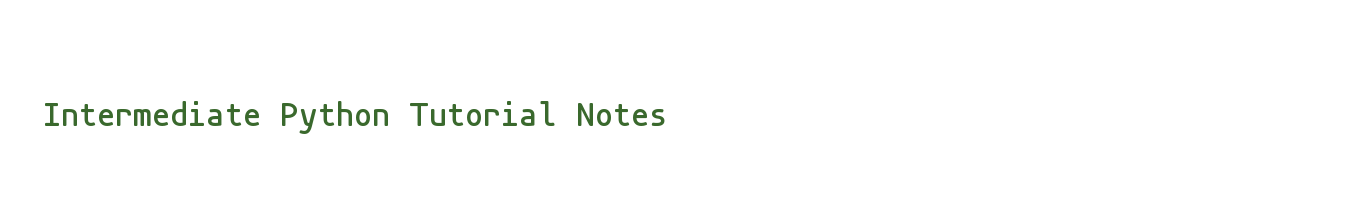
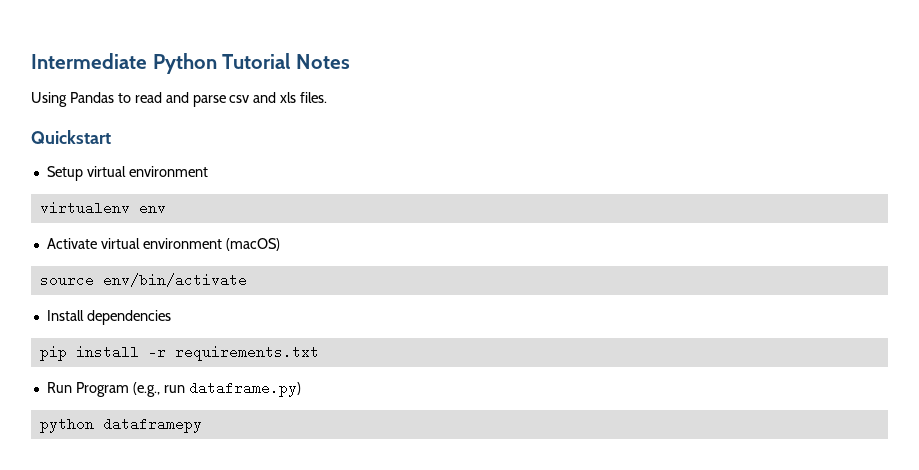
(668, 114) none -> [31,92,328,107] [31,130,111,144] [46,166,208,181] [39,201,166,215] [46,238,280,251] [39,273,247,287] [46,310,171,325] [39,345,319,361] [46,381,301,397] [39,417,202,433] // Using Pandas to read and parse csv and xls files. // Quickstart // Setup virtual environment // virtualenv env // Activate virtual environment (macOS) // source env/bin/activate // Install dependencies // pip install -r requirements.txt // Run Program (e.g., run dataframe.py) // python dataframepy

